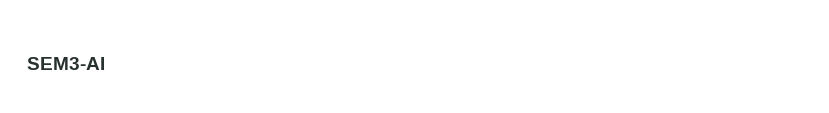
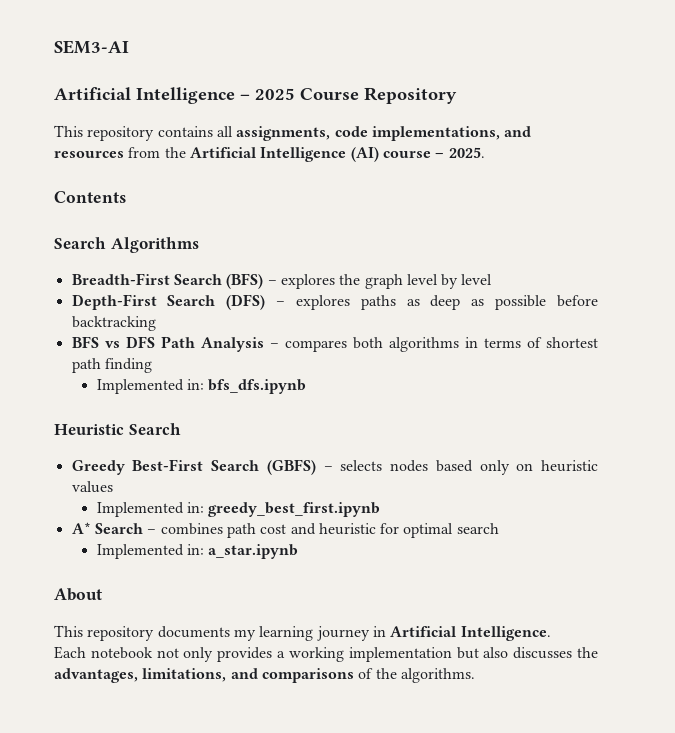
(105, 63) none -> [54,87,457,104] [54,125,532,141] [54,147,485,162] [54,191,126,203] [54,237,199,253] [71,273,493,289] [71,294,598,310] [71,316,156,331] [71,336,599,352] [71,358,152,373] [96,379,307,394] [54,423,181,435] [71,459,598,475] [71,481,113,493] [96,502,381,517] [71,522,499,538] [96,544,299,559] [54,588,102,601] [54,625,551,641] [54,646,598,662] [54,668,475,683] // Artificial Intelligence – 2025 Course Repository // This repository contains all assignments, code implementations, and resources from the Artificial Intelligence (AI) course – 2025. // Contents // Search Algorithms // Breadth-First Search (BFS) – explores the graph level by level // Depth-First Search (DFS) – explores paths as deep as possible before backtracking // BFS vs DFS Path Analysis – compares both algorithms in terms of shortest path finding // Implemented in: bfs_dfs.ipynb // Heuristic Search // Greedy Best-First Search (GBFS) – selects nodes based only on heuristic values // Implemented in: greedy_best_first.ipynb // A* Search – combines path cost and heuristic for optimal search // Implemented in: a_star.ipynb // About // This repository documents my learning journey in Artificial Intelligence. // Each notebook not only provides a working implementation but also discusses the advantages, limitations, and comparisons of the algorithms.

